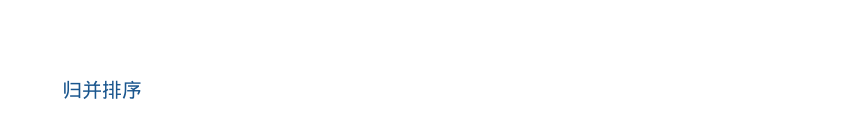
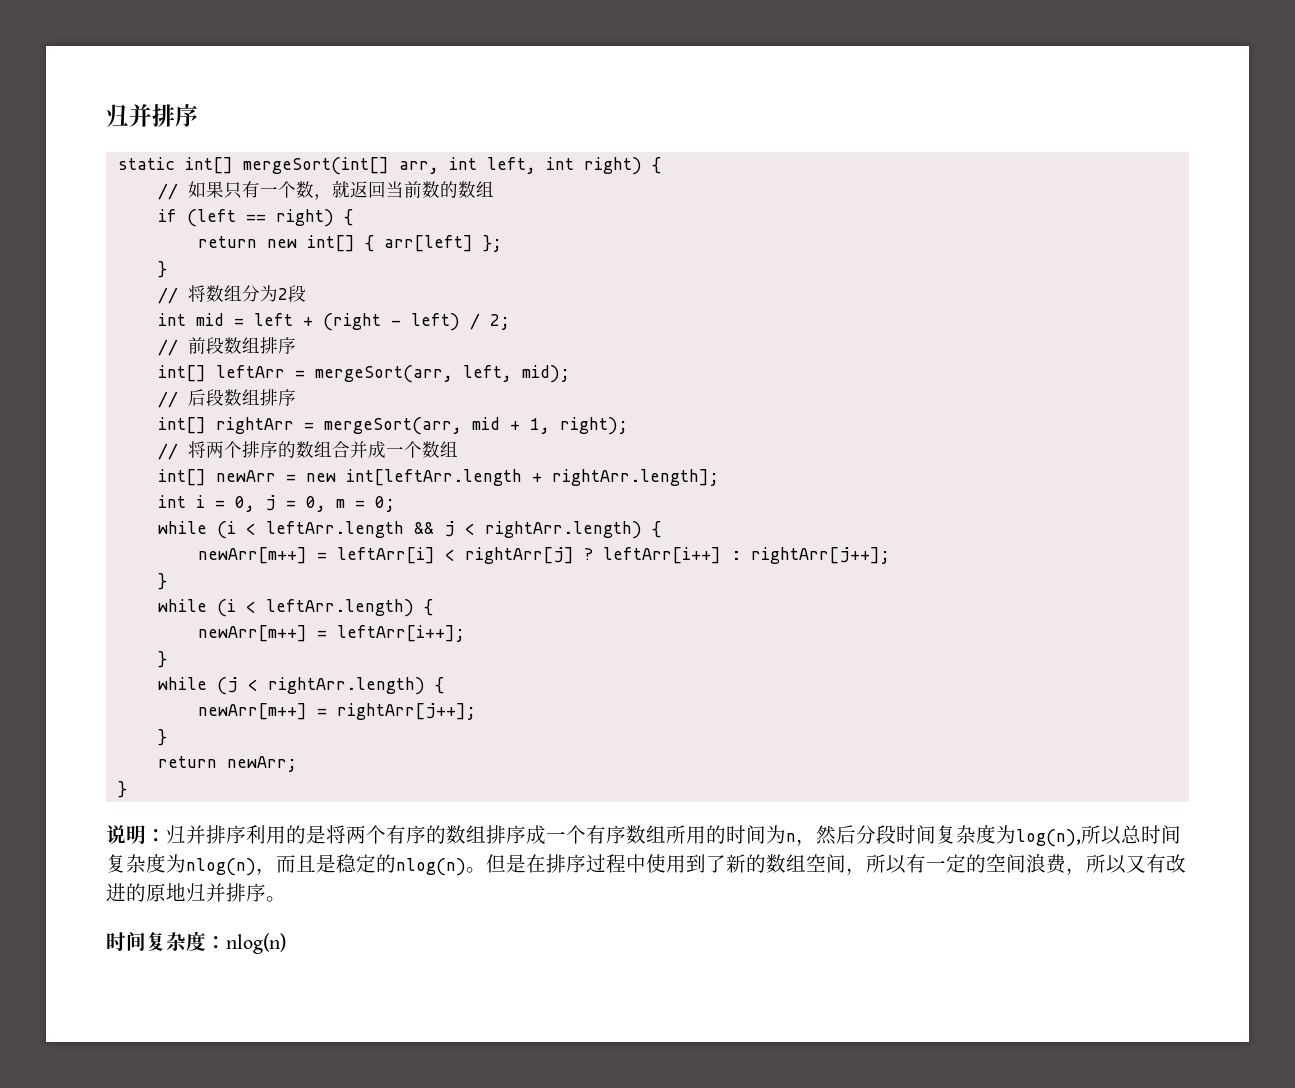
[62,80,142,100] 归并排序 -> [106,104,198,127] [117,157,661,175] [157,180,494,200] [157,209,353,227] [197,235,502,252] [157,261,167,278] [157,285,306,304] [157,313,510,331] [157,337,296,356] [157,365,570,383] [157,389,296,408] [157,417,628,435] [157,441,458,460] [157,469,719,486] [157,495,395,512] [157,521,661,539] [197,547,890,564] [157,573,167,590] [157,599,433,617] [197,625,465,642] [157,651,167,668] [157,677,444,695] [197,703,476,720] [157,729,167,746] [157,756,297,772] [117,781,127,798] [106,825,1181,847] [106,854,1186,876] [106,883,286,902] [106,931,286,954] 归并排序 // static int[] mergeSort(int[] arr, int left, int right) { // // 如果只有一个数，就返回当前数的数组 // if (left == right) { // return new int[] { arr[left] }; // } // // 将数组分为2段 // int mid = left + (right - left) / 2; // // 前段数组排序 // int[] leftArr = mergeSort(arr, left, mid); // // 后段数组排序 // int[] rightArr = mergeSort(arr, mid + 1, right); // // 将两个排序的数组合并成一个数组 // int[] newArr = new int[leftArr.length + rightArr.length]; // int i = 0, j = 0, m = 0; // while (i < leftArr.length && j < rightArr.length) { // newArr[m++] = leftArr[i] < rightArr[j] ? leftArr[i++] : rightArr[j++]; // } // while (i < leftArr.length) { // newArr[m++] = leftArr[i++]; // } // while (j < rightArr.length) { // newArr[m++] = rightArr[j++]; // } // return newArr; // } // 说明：归并排序利用的是将两个有序的数组排序成一个有序数组所用的时间为n，然后分段时间复杂度为log(n),所以总时间复杂度为nlog(n)，而且是稳定的nlog(n)。但是在排序过程中使用到了新的数组空间，所以有一定的空间浪费，所以又有改进的原地归并排序。 // 时间复杂度：nlog(n)

